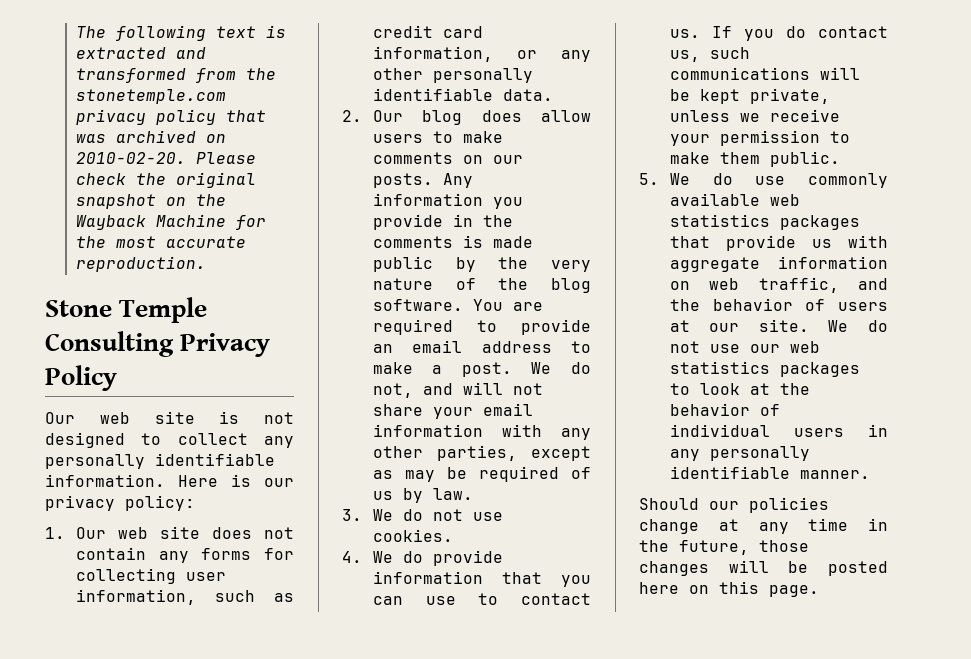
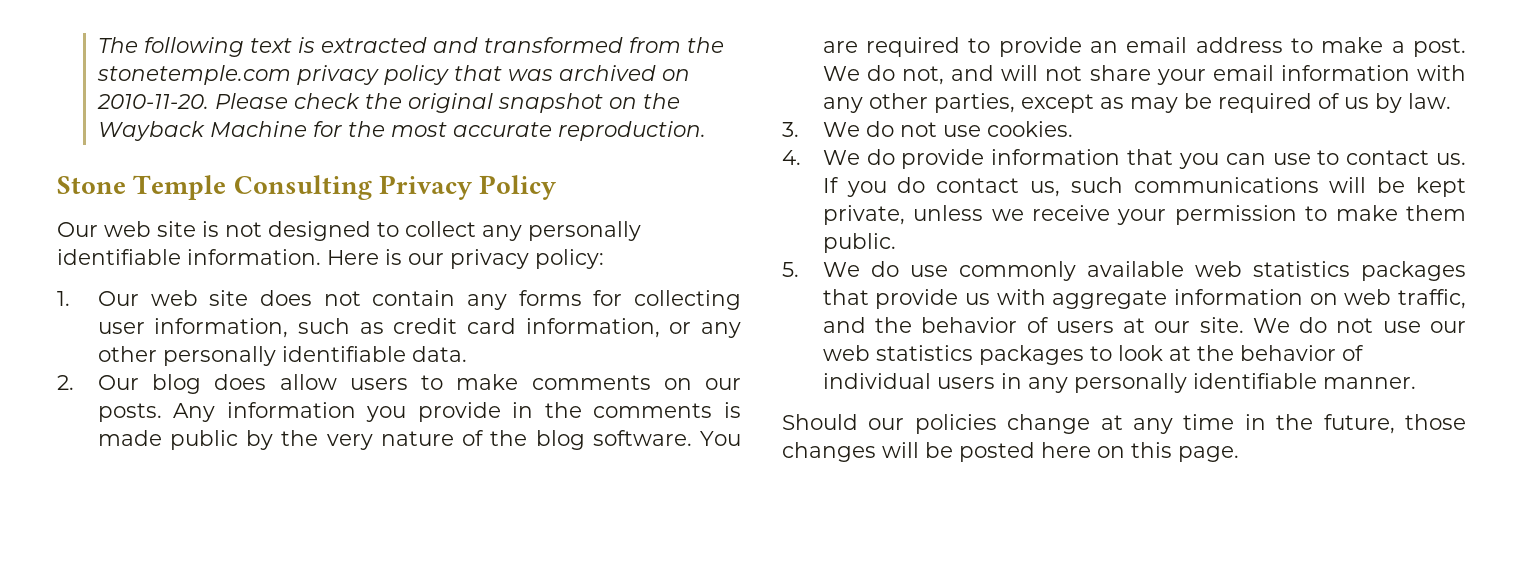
[75,152,186,164] 2010-02-20. -> [96,94,209,109] 2010-11-20.

